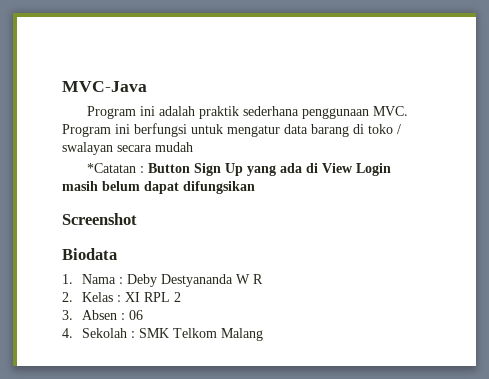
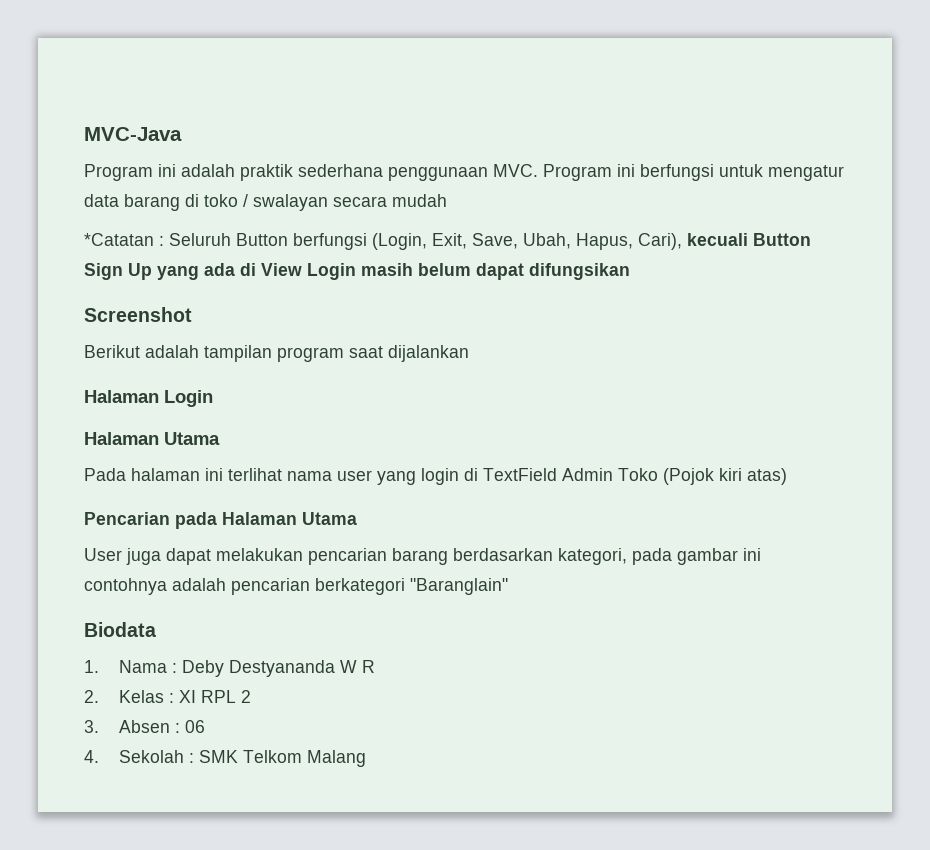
(145, 169) none -> [169,233,748,250] Seluruh Button berfungsi (Login, Exit, Save, Ubah, Hapus, Cari), kecuali
(137, 219) none -> [84,345,469,362] [84,390,213,407] [84,432,220,445] [84,468,787,485] [84,512,357,529] [84,548,761,565] [84,578,508,595] // Berikut adalah tampilan program saat dijalankan // Halaman Login // Halaman Utama // Pada halaman ini terlihat nama user yang login di TextField Admin Toko (Pojok kiri atas) // Pencarian pada Halaman Utama // User juga dapat melakukan pencarian barang berdasarkan kategori, pada gambar ini contohnya adalah pencarian berkategori "Baranglain"

